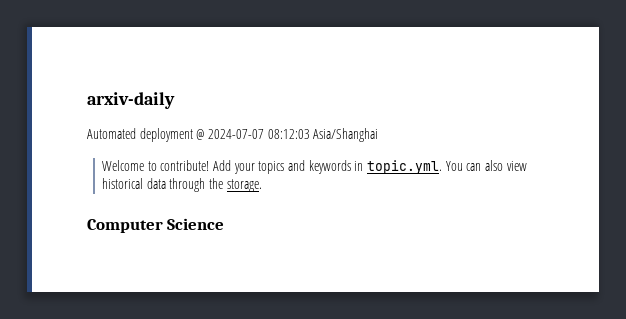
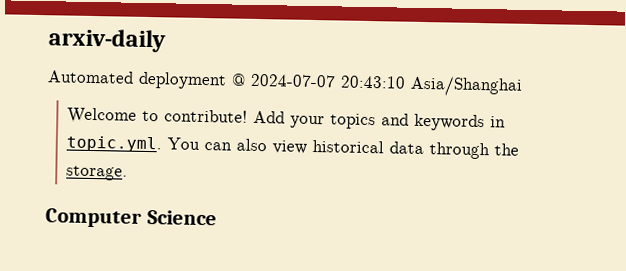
[267,129,310,139] 08:12:03 -> [340,75,406,89] 20:43:10

